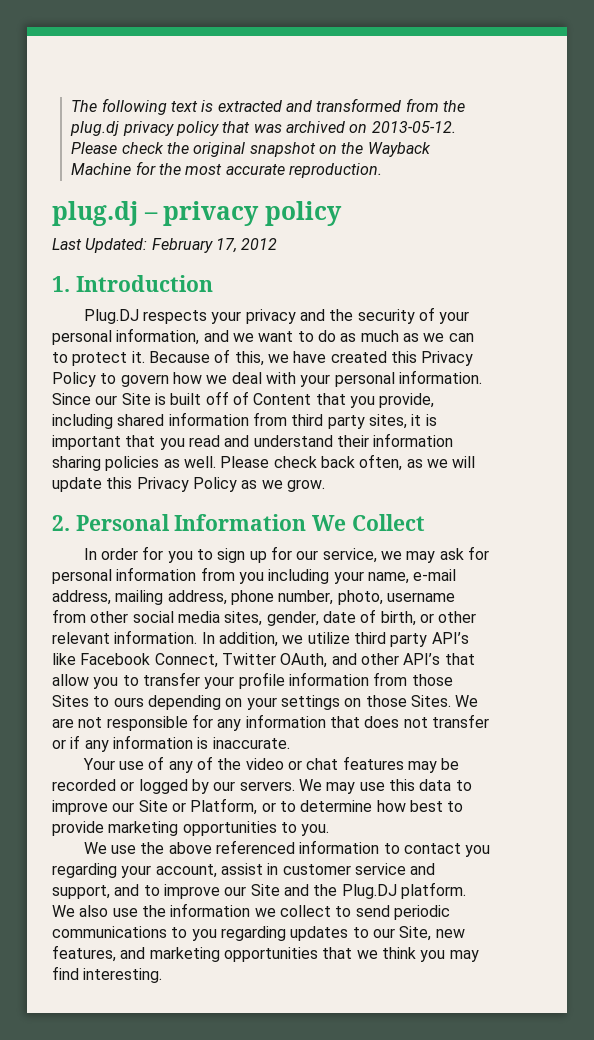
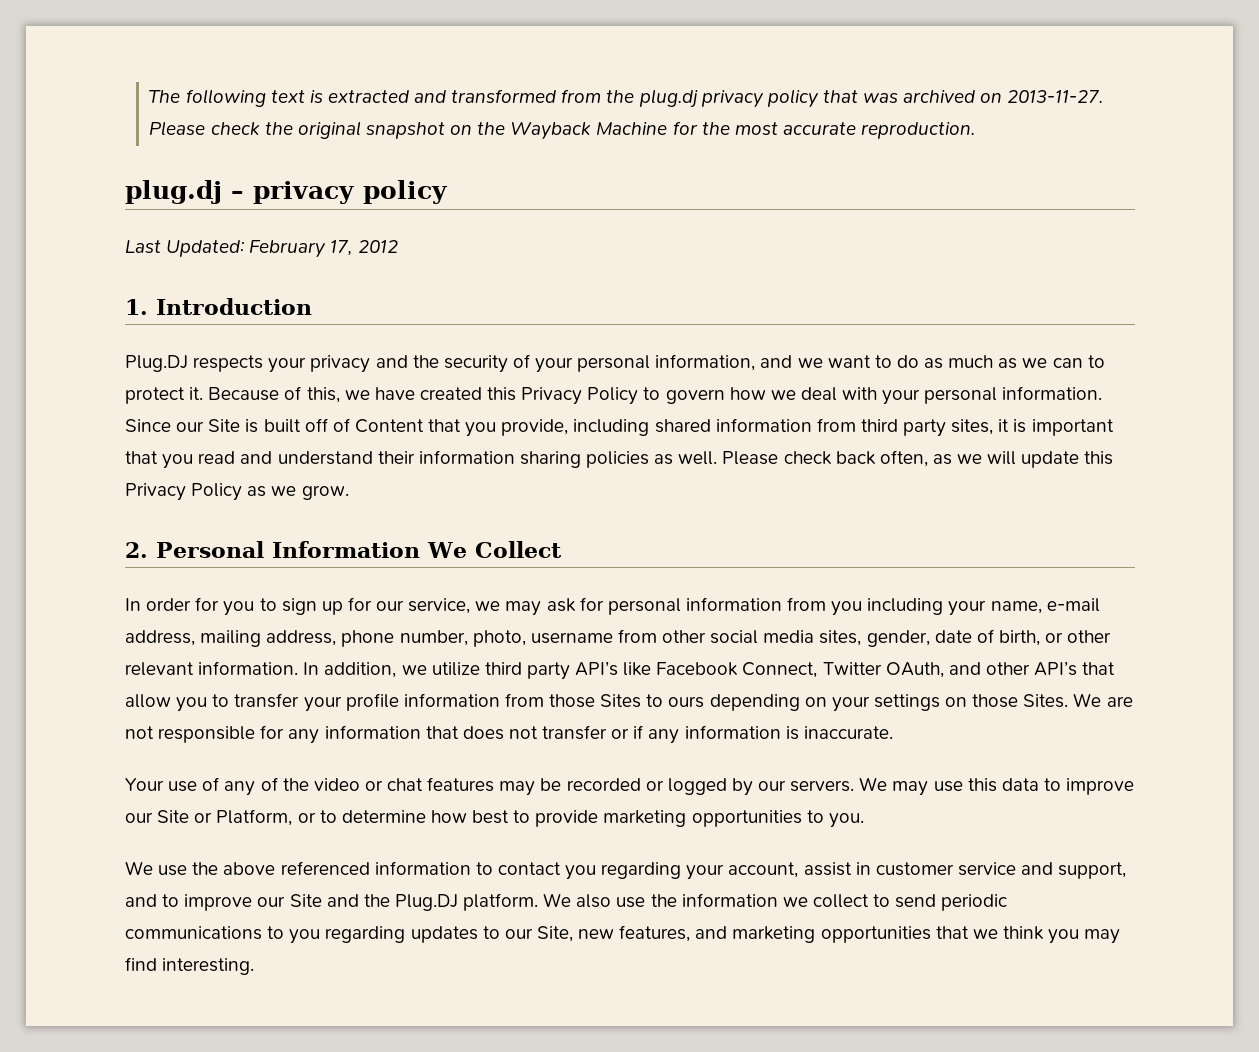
[371,121,456,133] 2013-05-12. -> [1007,90,1104,103] 2013-11-27.

